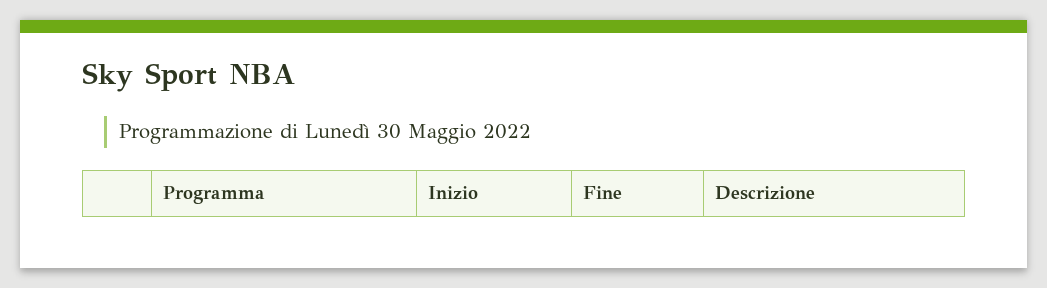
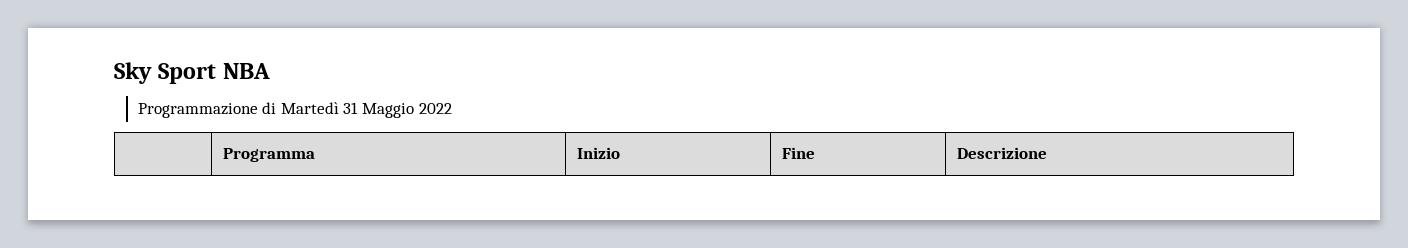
[304,124,401,139] Lunedì 30 -> [280,102,359,114] Martedì 31

